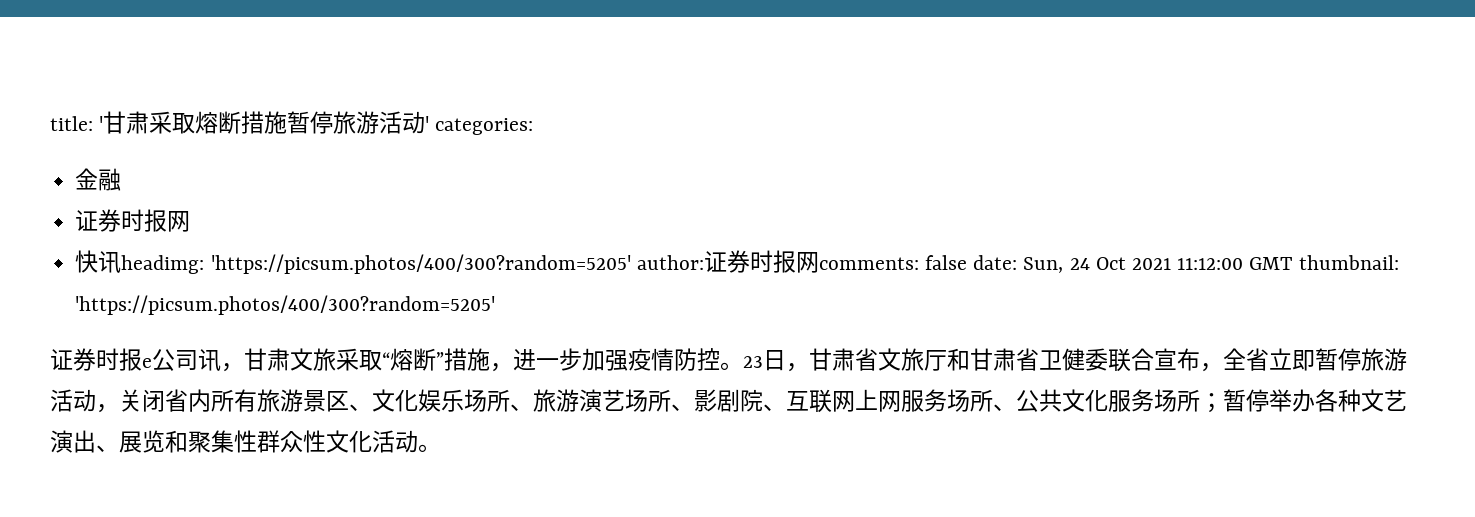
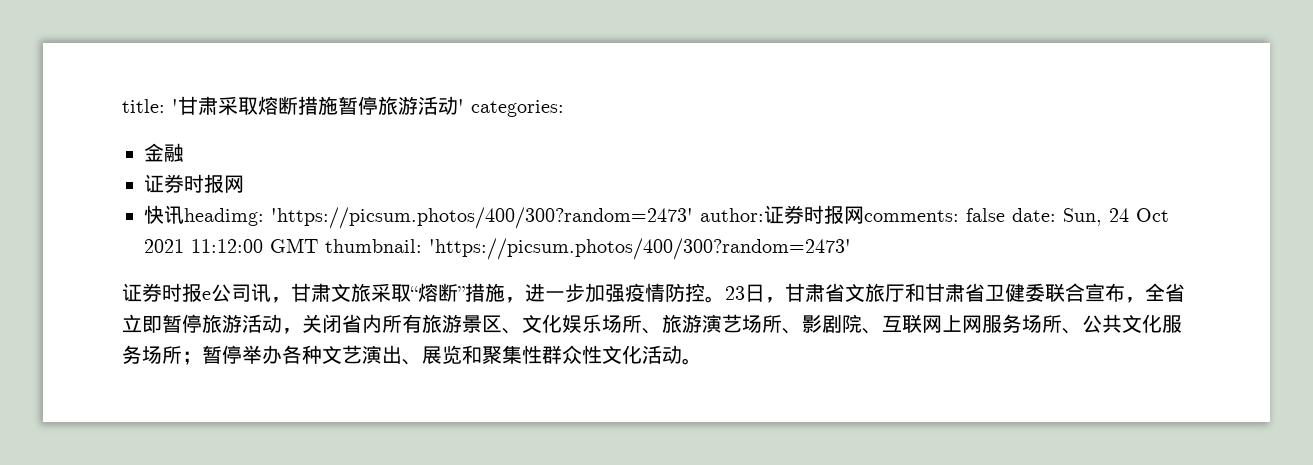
[210,254,631,274] 'https://picsum.photos/400/300?random=5205' -> [271,207,693,229] 'https://picsum.photos/400/300?random=2473'
[75,295,496,315] 'https://picsum.photos/400/300?random=5205' -> [429,238,851,260] 'https://picsum.photos/400/300?random=2473'

